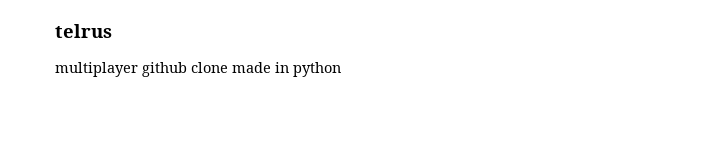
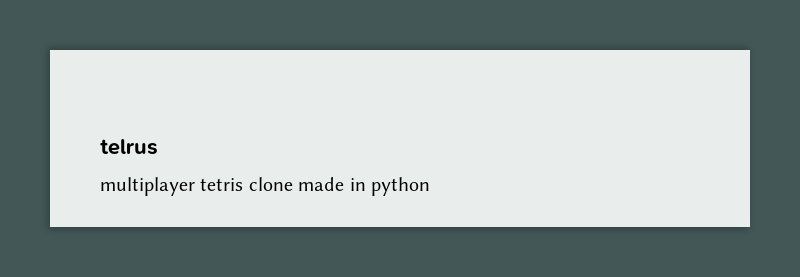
[142,62,187,77] github -> [200,178,244,191] tetris

